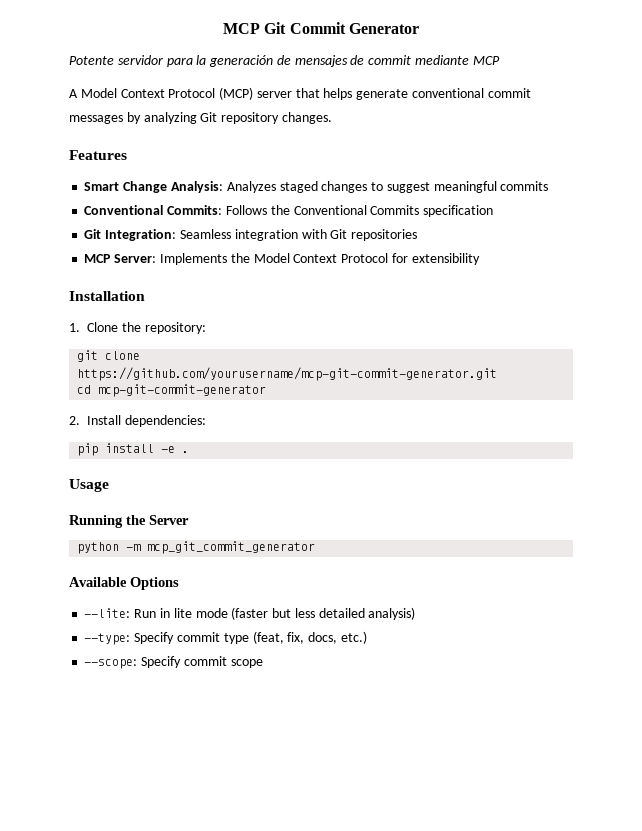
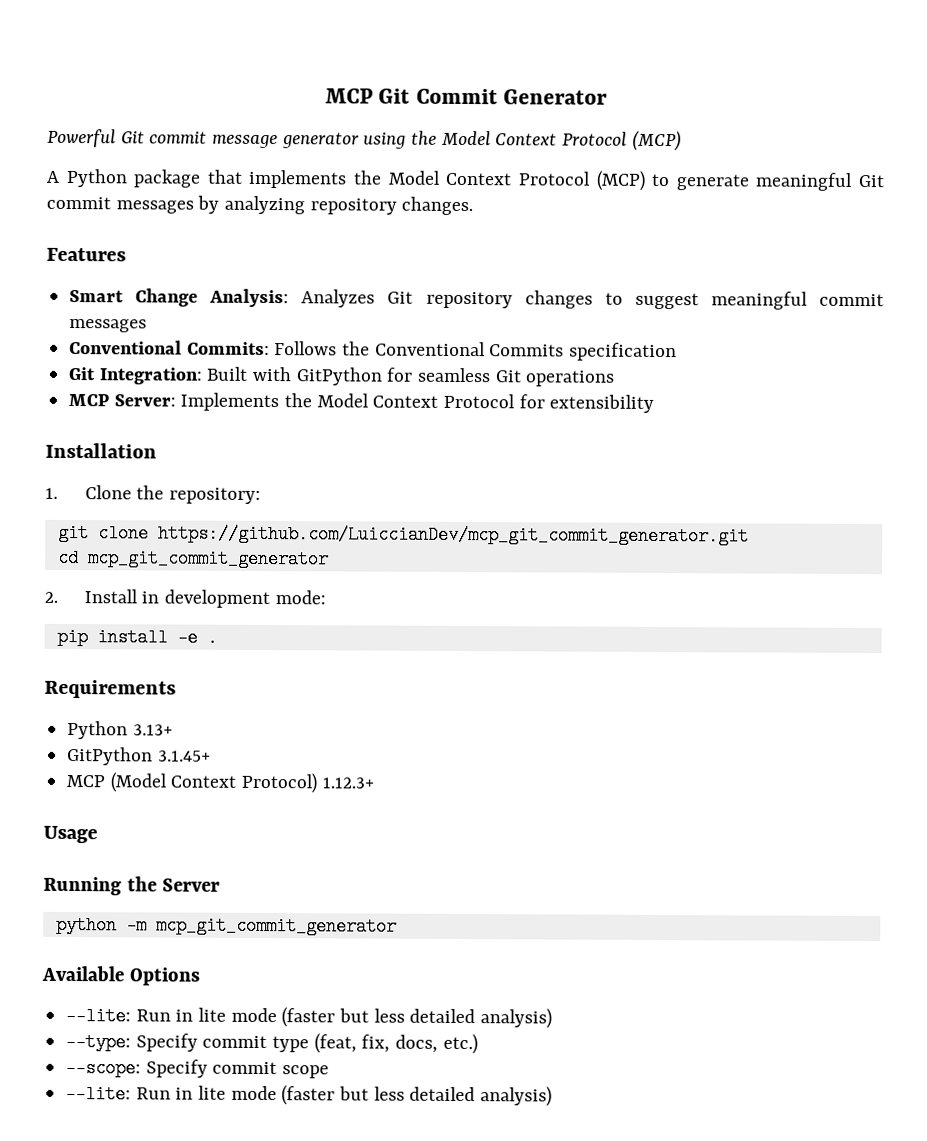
[69,55,500,67] [69,87,485,100] Potente servidor para la generación de mensajes de commit mediante MCP // A Model Context Protocol (MCP) server that helps generate conventional -> [47,128,682,152] [46,168,885,191] Powerful Git commit message generator using the Model Context Protocol (MCP) // A Python package that implements the Model Context Protocol (MCP) to generate meaningful Git
[200,112,218,122] Git -> (306, 205) none
[279,181,318,193] staged -> [387,291,513,309] Git repository
[500,181,549,191] commits -> [819,293,884,307] [69,319,148,333] commit messages
[179,229,418,241] Seamless integration with Git repositories -> [206,366,616,387] Built with GitPython for seamless Git operations
[77,367,498,381] https://github.com/yourusername/mcp-git-commit-generator.git -> [157,524,749,546] https://github.com/LuiccianDev/mcp_git_commit_generator.git
[98,384,267,397] mcp-git-commit-generator -> [87,549,329,569] mcp_git_commit_generator
[124,415,206,427] dependencies: -> [141,589,326,609] in development mode:
(190, 452) none -> [44,679,176,699] [67,720,173,740] [67,746,211,766] [66,772,374,794] // Requirements // Python 3.13+ // GitPython 3.1.45+ // MCP (Model Context Protocol) 1.12.3+
(263, 663) none -> [65,1084,553,1107] // --lite: Run in lite mode (faster but less detailed analysis)

